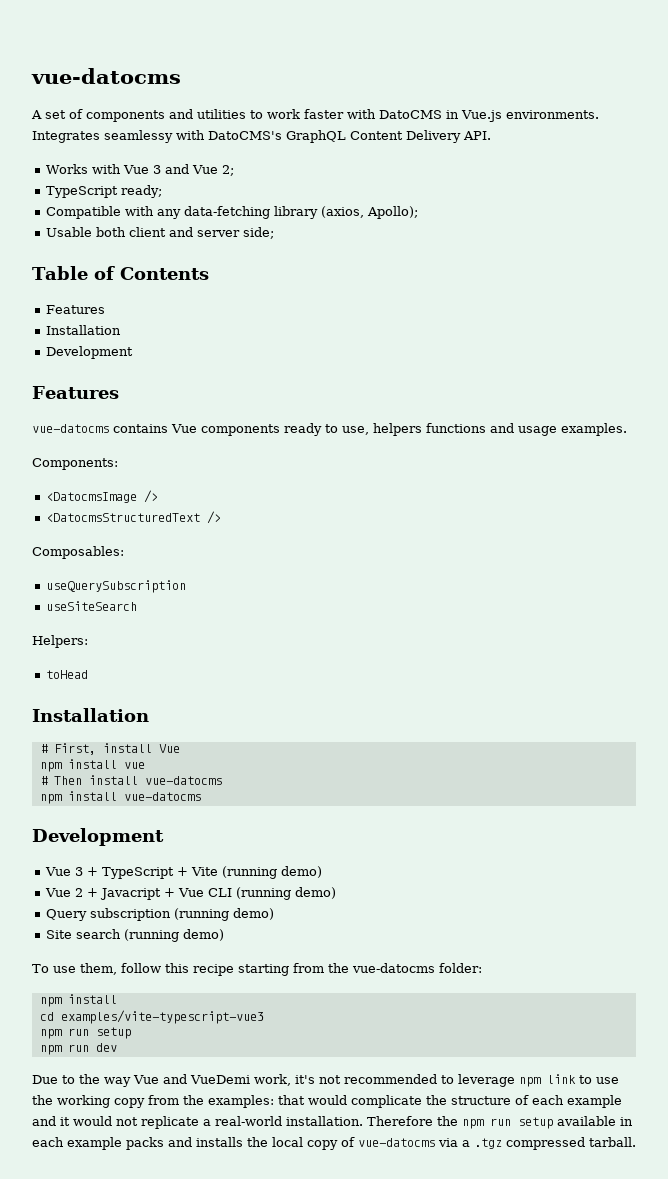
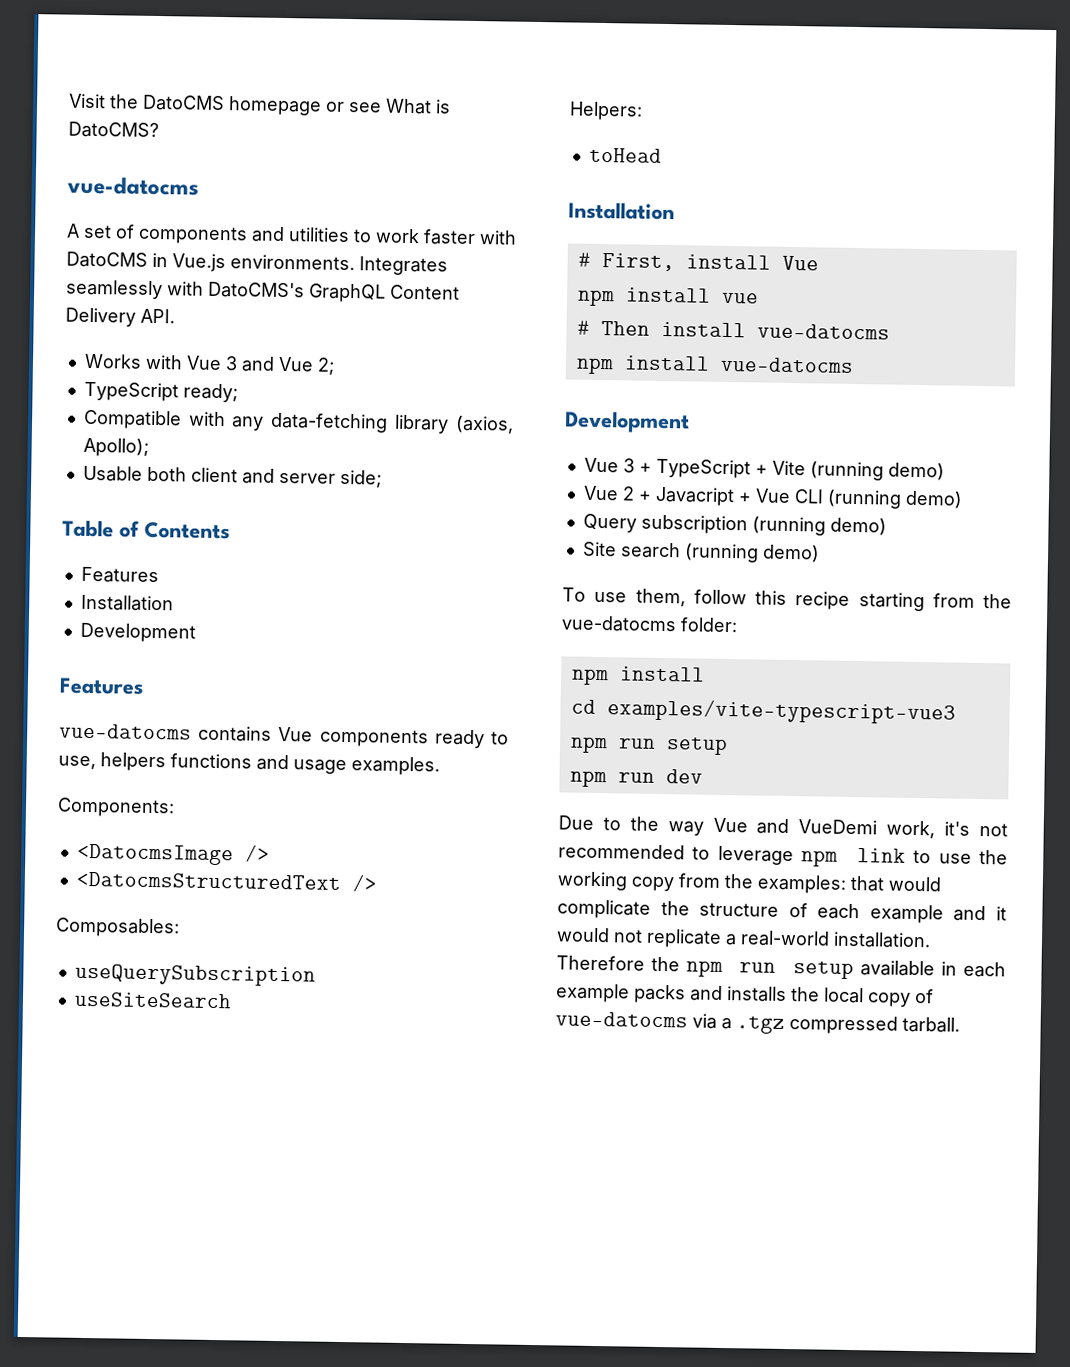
(31, 76) none -> [68,93,451,116] [68,121,159,139] Visit the DatoCMS homepage or see What is DatoCMS? //
[104,130,173,143] seamlessy -> [66,279,163,300] seamlessly

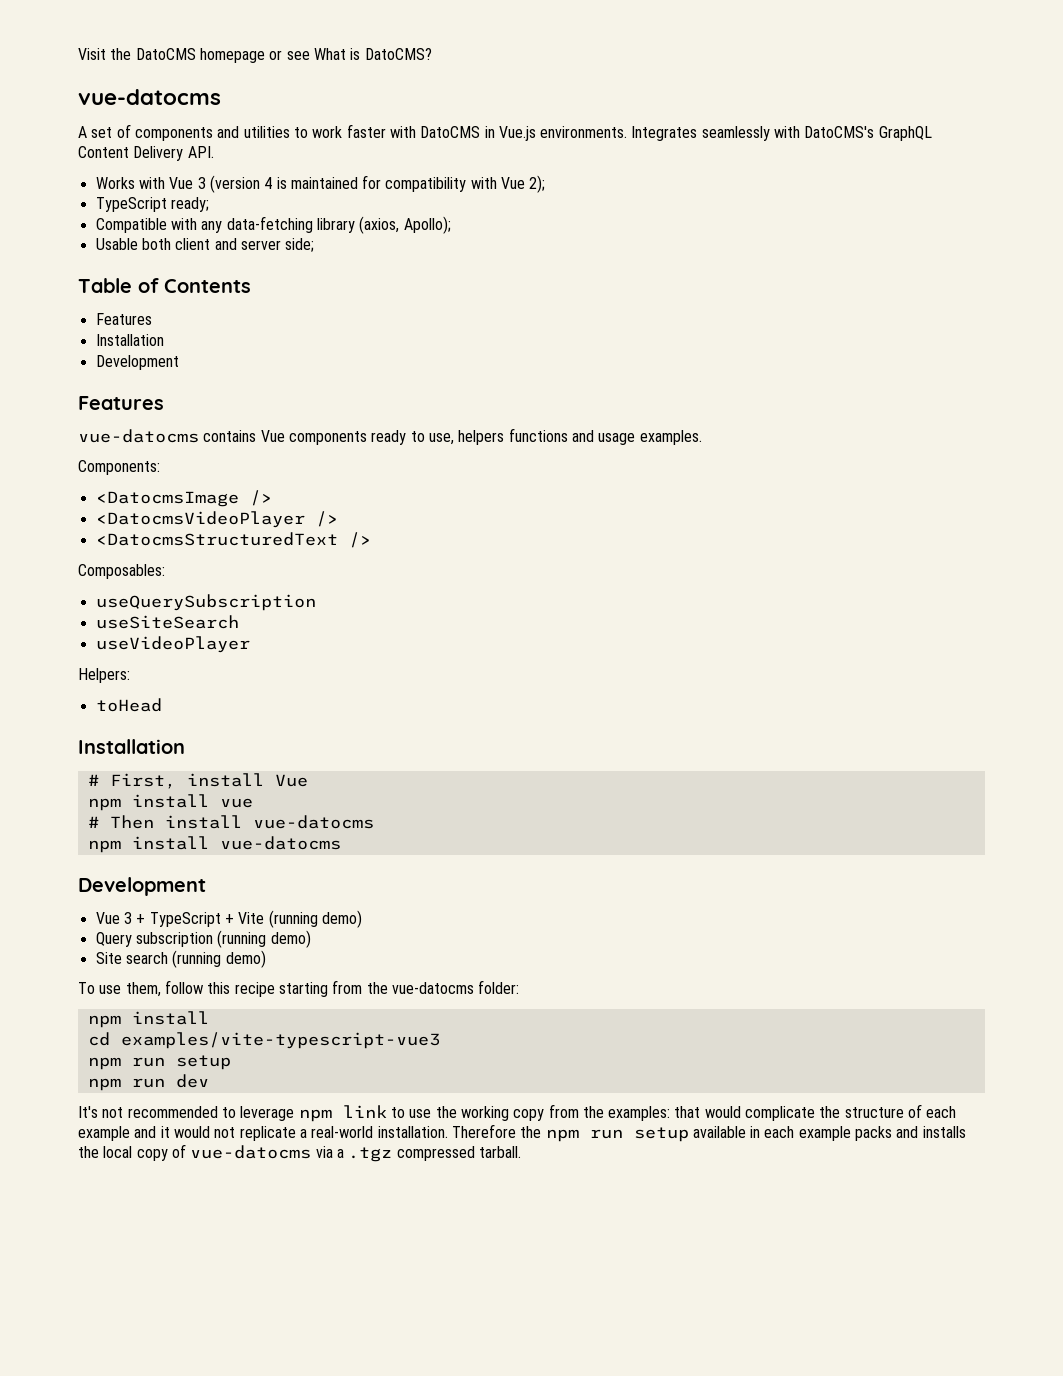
[240,356,335,375] and Vue 2; -> [209,175,546,193] (version 4 is maintained for compatibility with Vue 2);
(270, 853) none -> [95,511,338,528] // <DatocmsVideoPlayer />
(232, 1000) none -> [95,636,250,653] // useVideoPlayer
[582,485,963,509] // Vue 2 + Javacript + Vue CLI (running demo) -> (362, 919) none
[558,815,971,839] Due to the way Vue and VueDemi work, it's -> [78,1106,98,1118] It's

